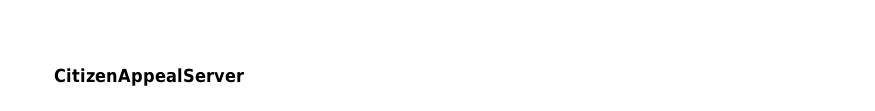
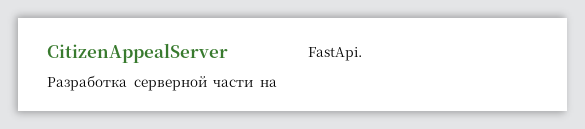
(244, 77) none -> [47,75,277,91] [308,47,362,61] // Разработка серверной части на FastApi.

